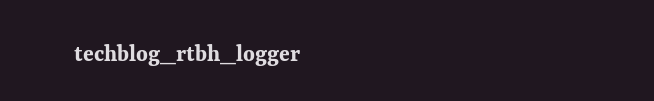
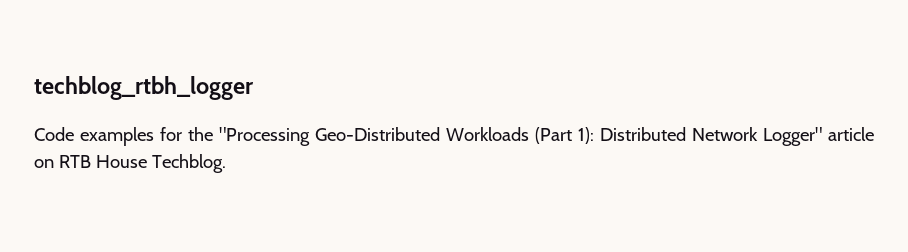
(300, 55) none -> [34,127,875,146] [34,154,226,173] // Code examples for the "Processing Geo-Distributed Workloads (Part 1): Distributed Network Logger" article on RTB House Techblog.

